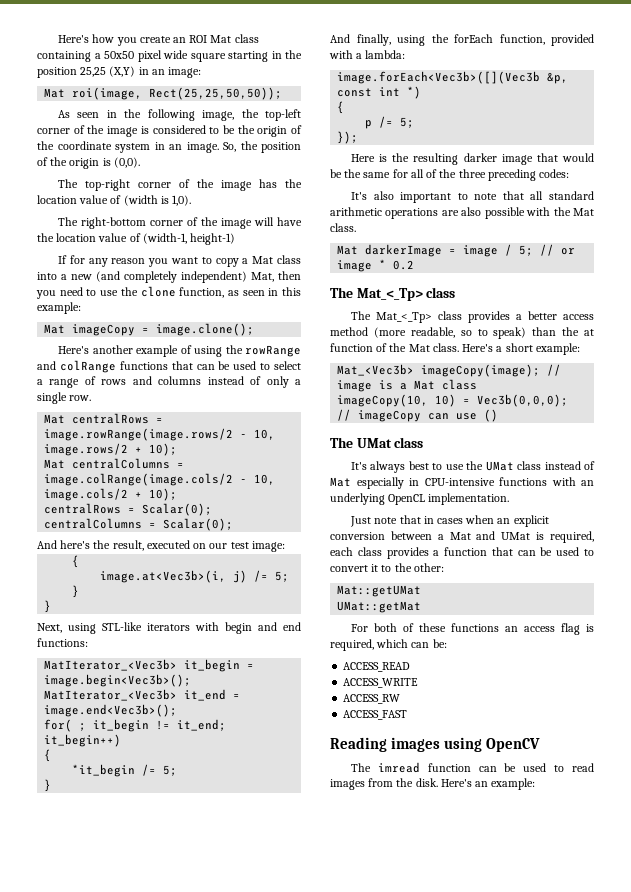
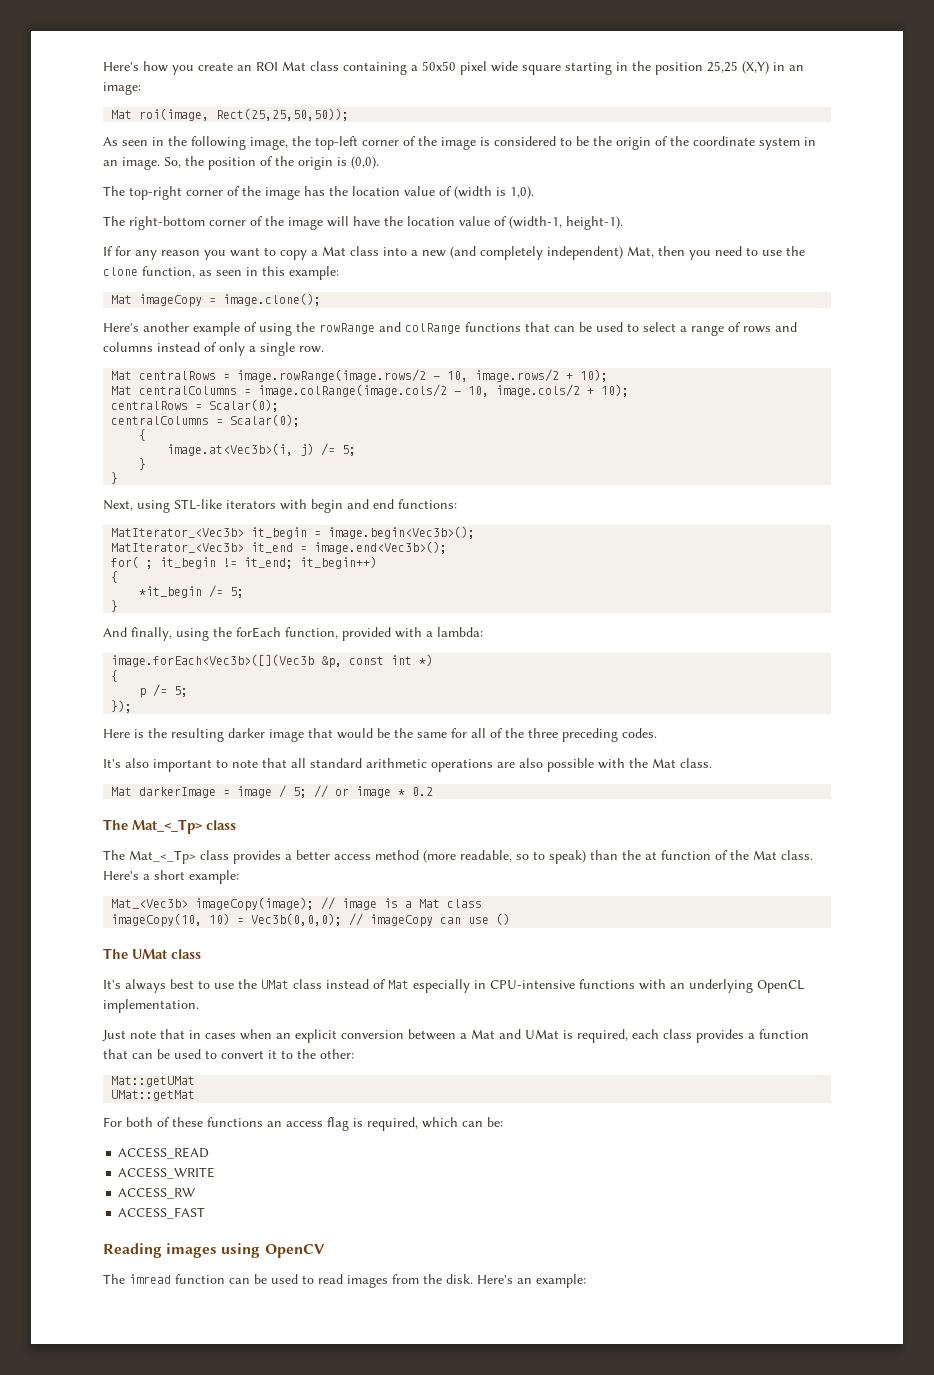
[190,233,236,245] height-1) -> [566,216,623,230] height-1).
[37,540,285,552] // And here's the result, executed on our test image: -> (301, 420) none
[539,169,570,178] codes: -> [622,728,657,738] codes.

